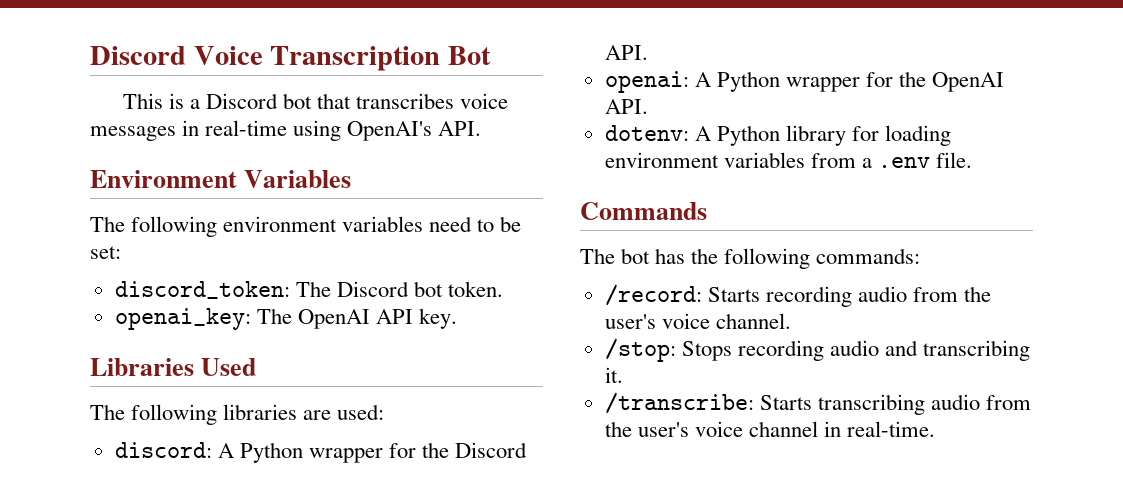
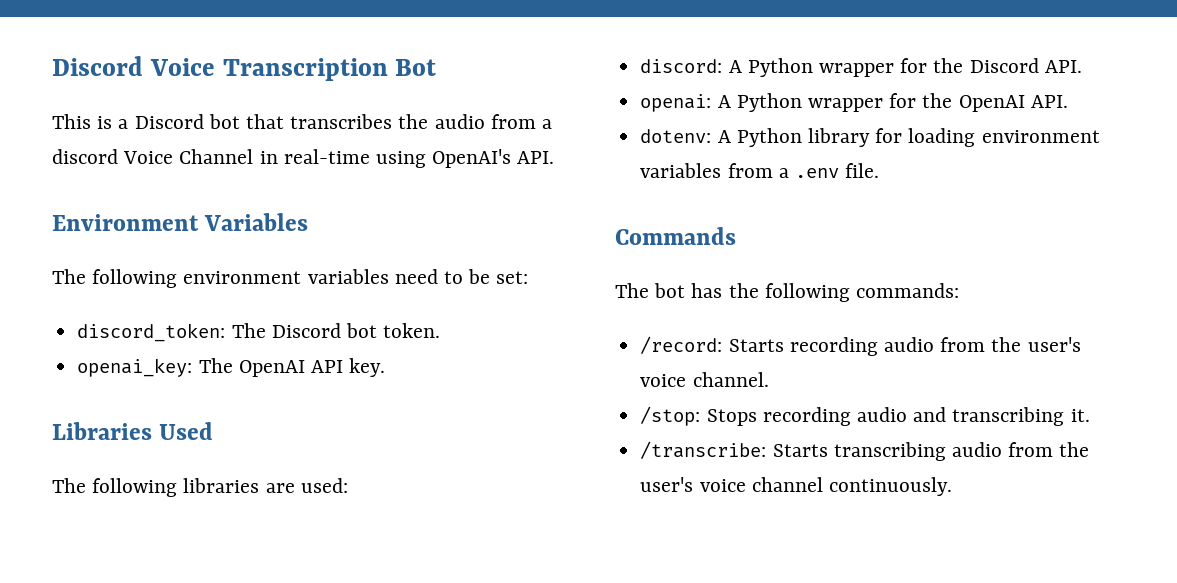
[460,93,509,109] [90,126,176,141] voice messages -> [398,114,553,129] [52,149,254,164] the audio from a discord Voice Channel
[824,421,936,437] in real-time. -> [828,477,952,496] continuously.

